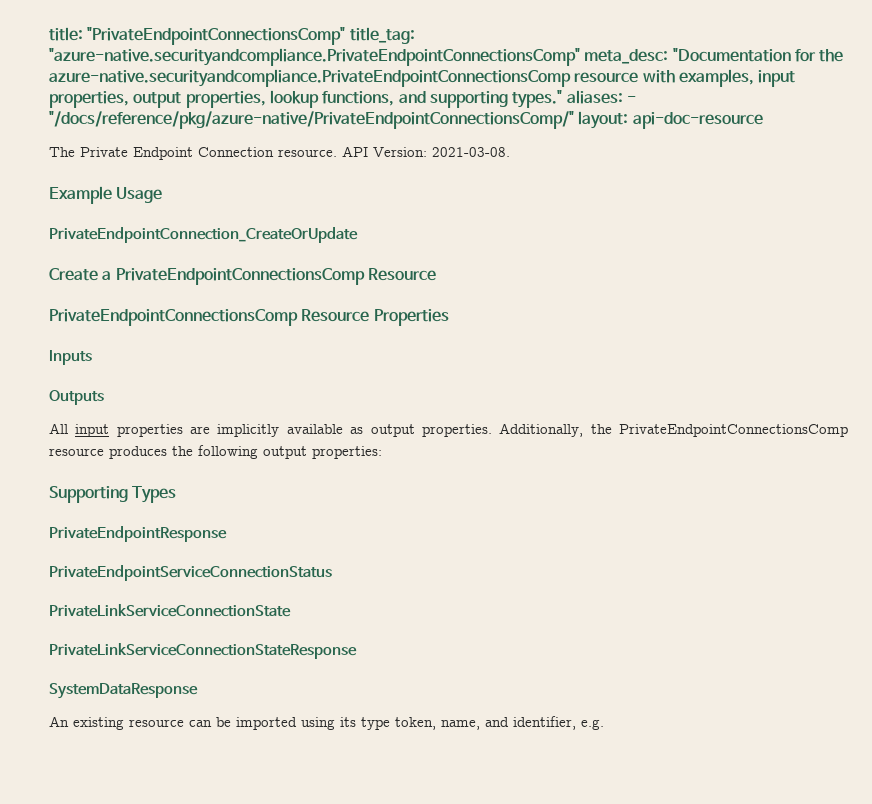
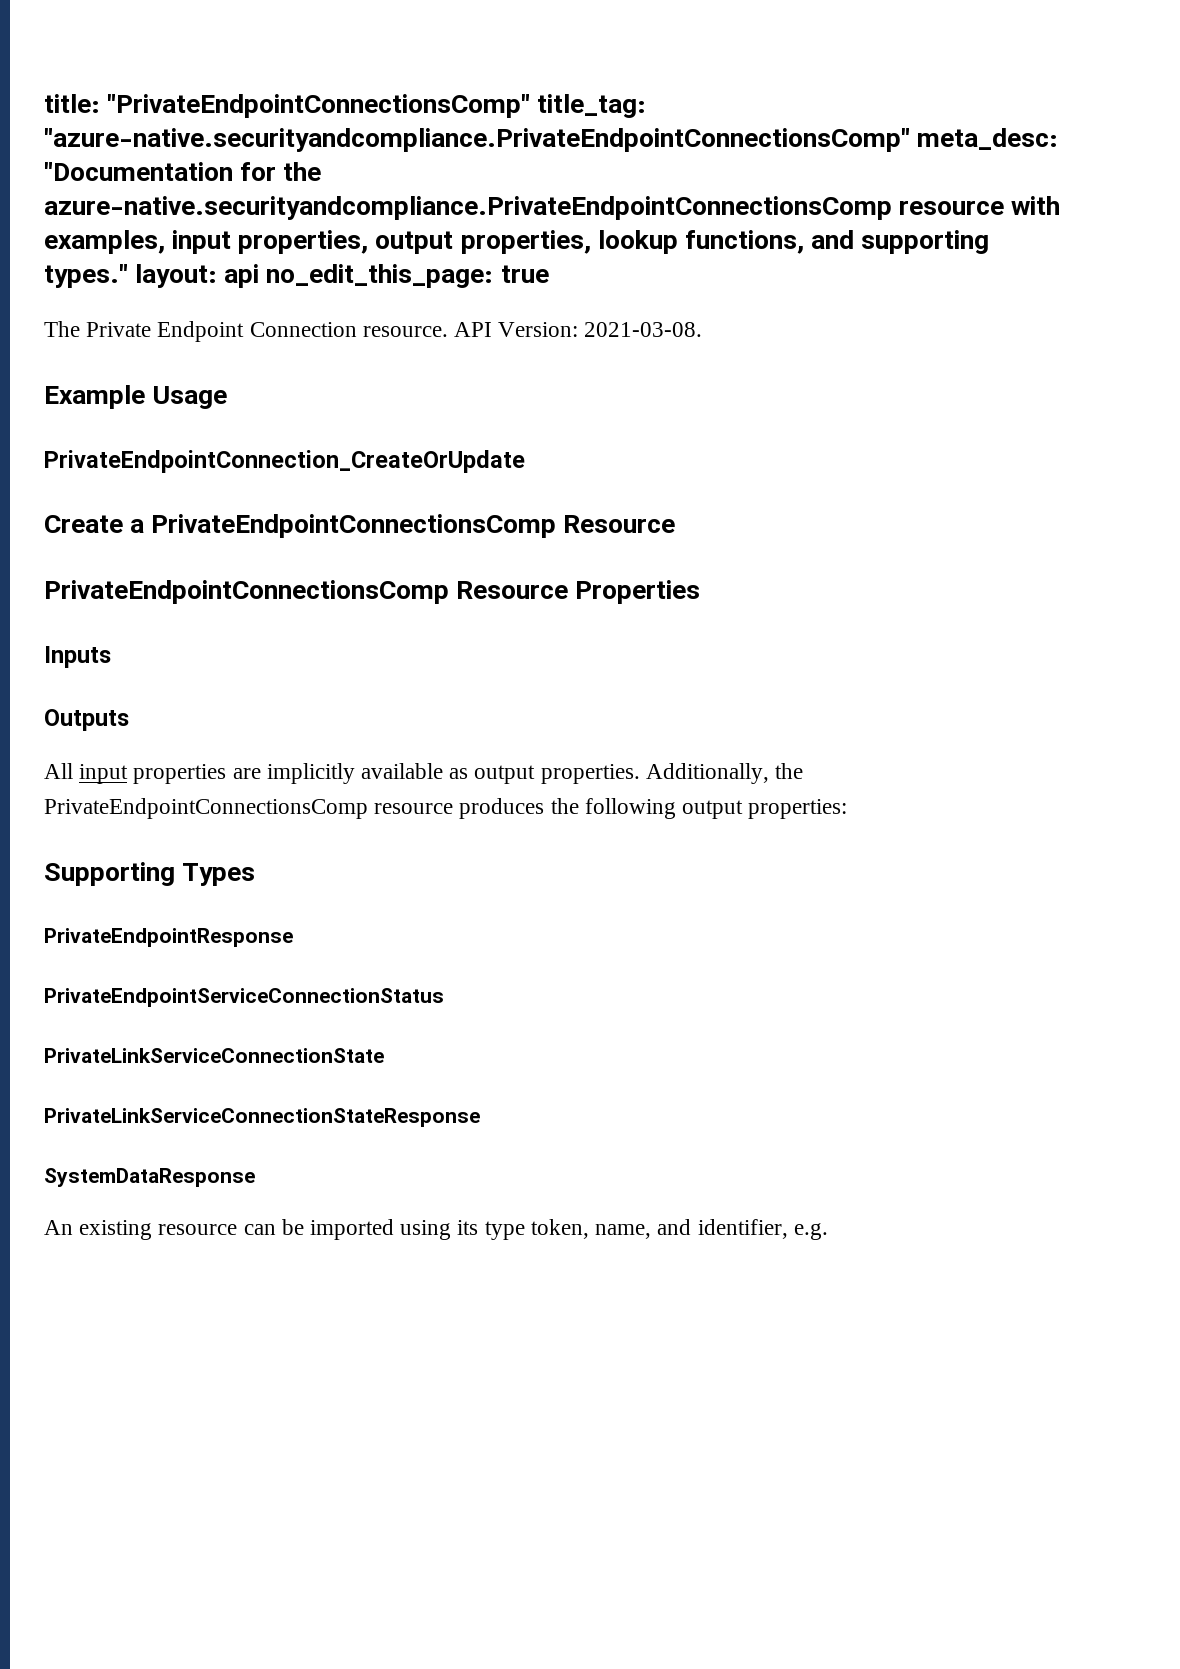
[566,90,636,104] [49,111,763,129] aliases: - "/docs/reference/pkg/azure-native/PrivateEndpointConnectionsComp/" layout: api-doc-resource -> [135,264,549,288] layout: api no_edit_this_page: true

